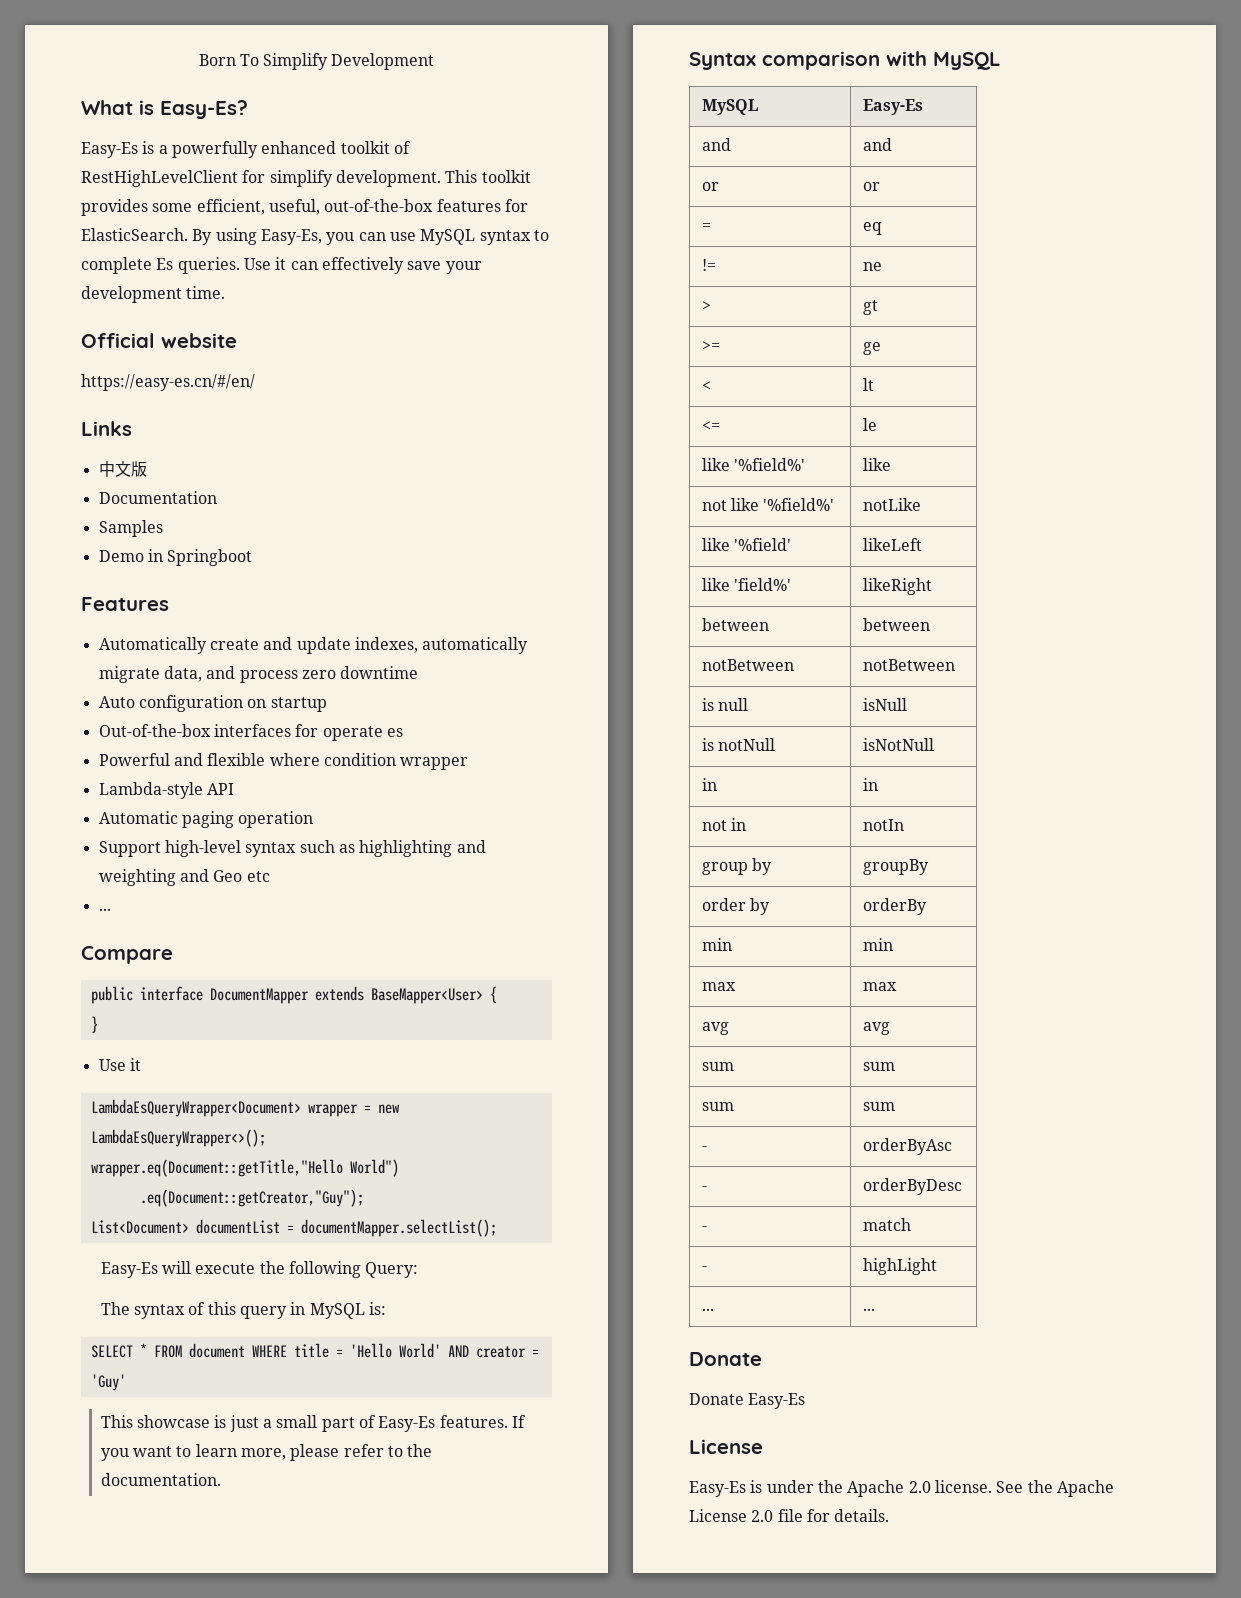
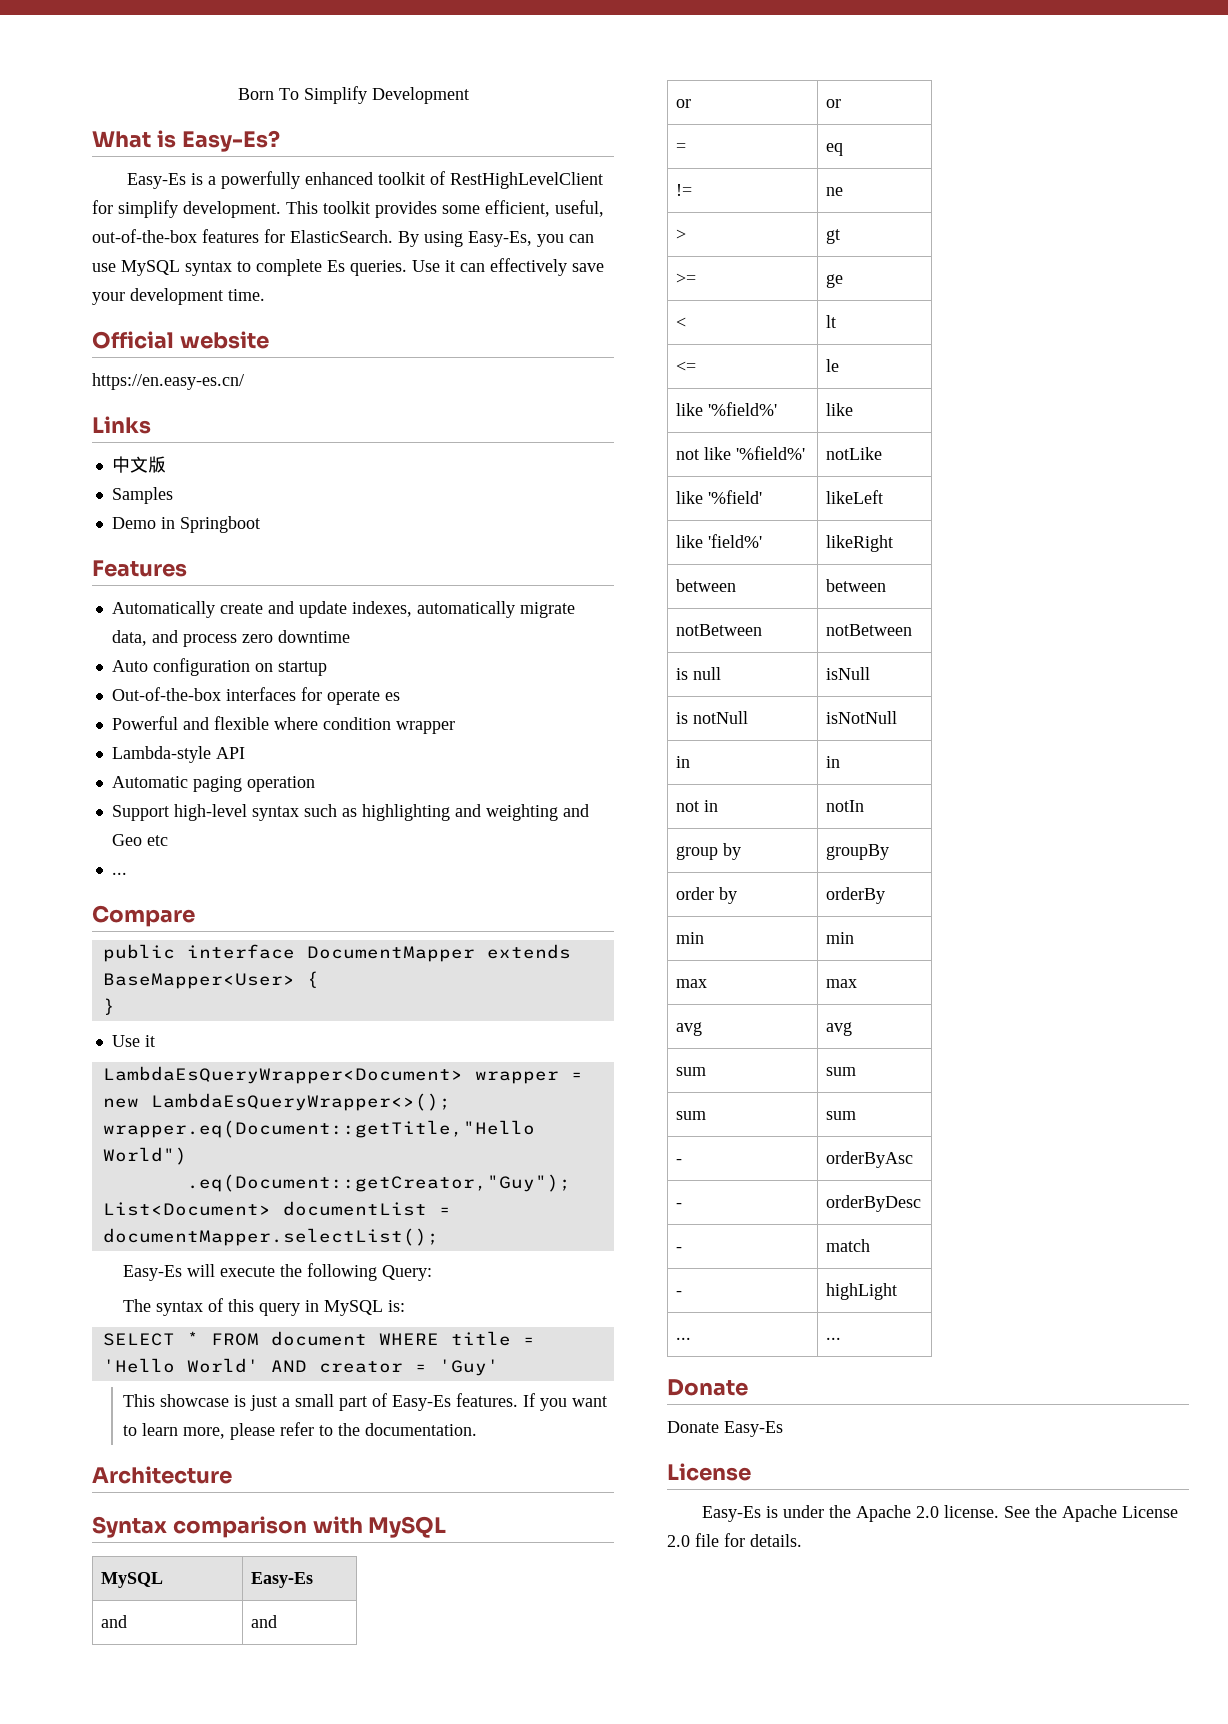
[81,374,255,391] https://easy-es.cn/#/en/ -> [92,373,244,390] https://en.easy-es.cn/
[98,491,217,504] // Documentation -> (166, 464) none
(221, 1479) none -> [92,1466,232,1484] // Architecture

